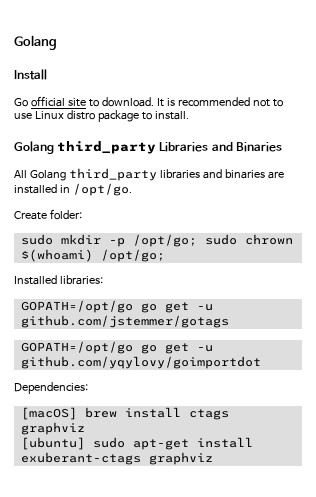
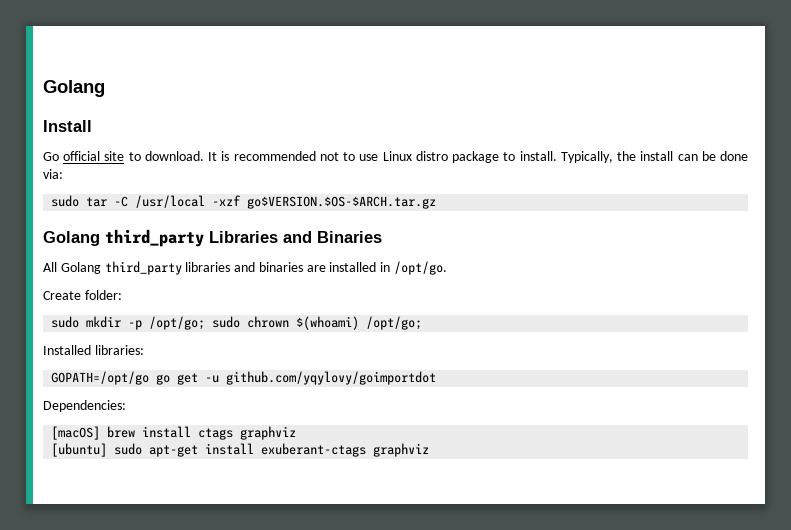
(189, 115) none -> [560,151,748,163] [43,169,63,179] [51,195,437,209] Typically, the install can be done via: // sudo tar -C /usr/local -xzf go$VERSION.$OS-$ARCH.tar.gz
[20,300,213,313] [20,315,229,328] // GOPATH=/opt/go go get -u github.com/jstemmer/gotags -> (144, 350) none

